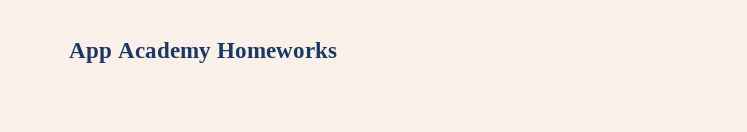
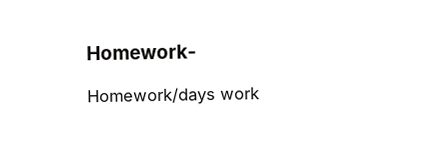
[69,42,338,63] App Academy Homeworks -> [86,44,197,61] [87,86,260,107] Homework- // Homework/days work

